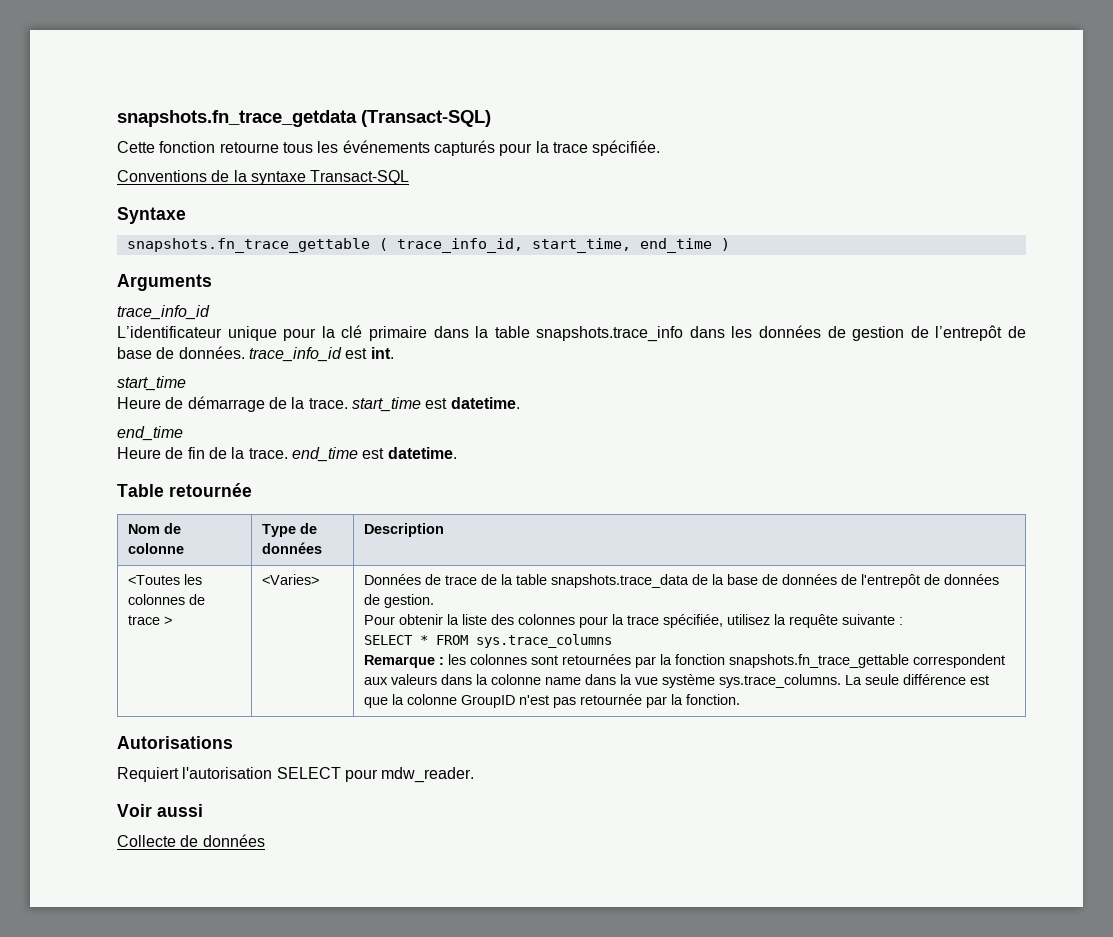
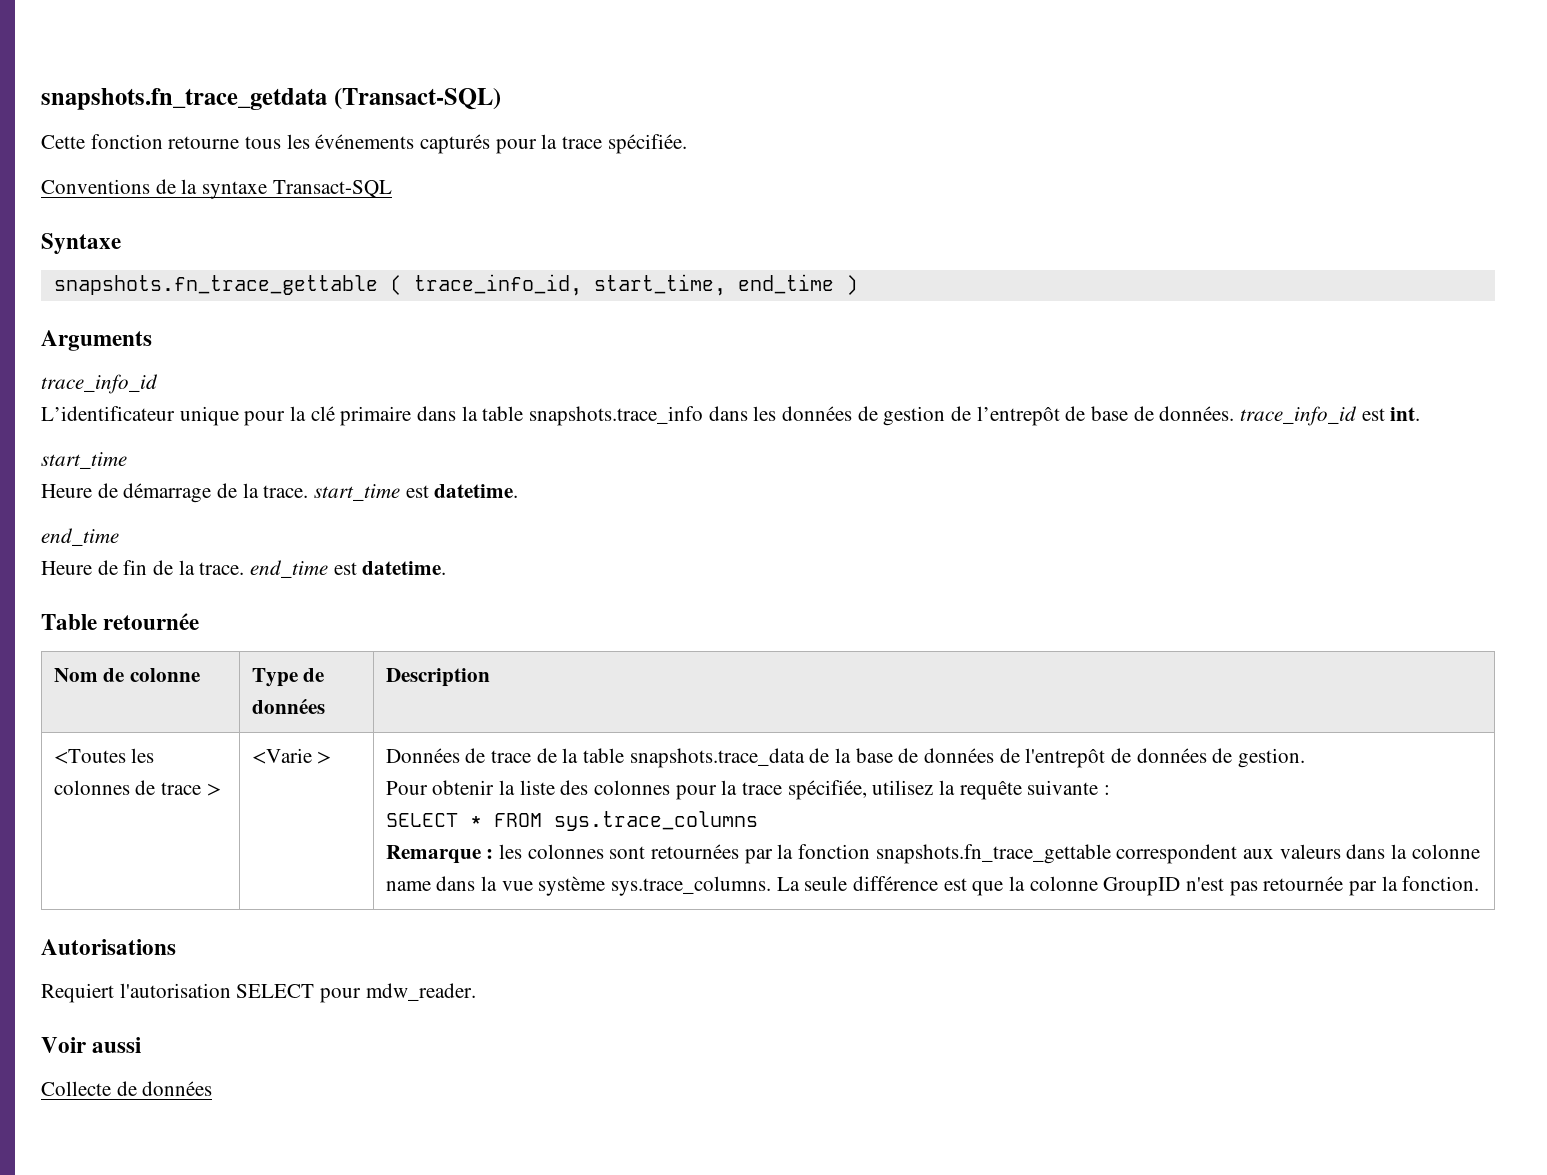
[262,574,320,585] <Varies> -> [251,748,332,764] <Varie >

